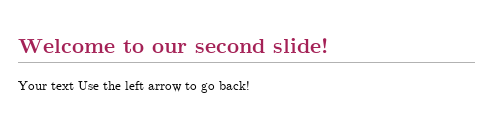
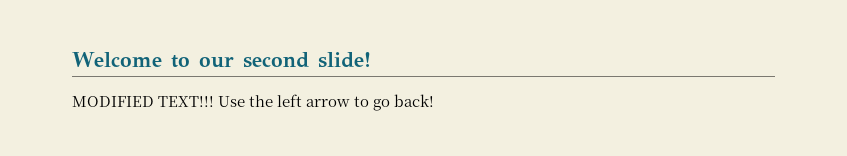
[18,81,74,90] Your text -> [72,96,215,107] MODIFIED TEXT!!!

